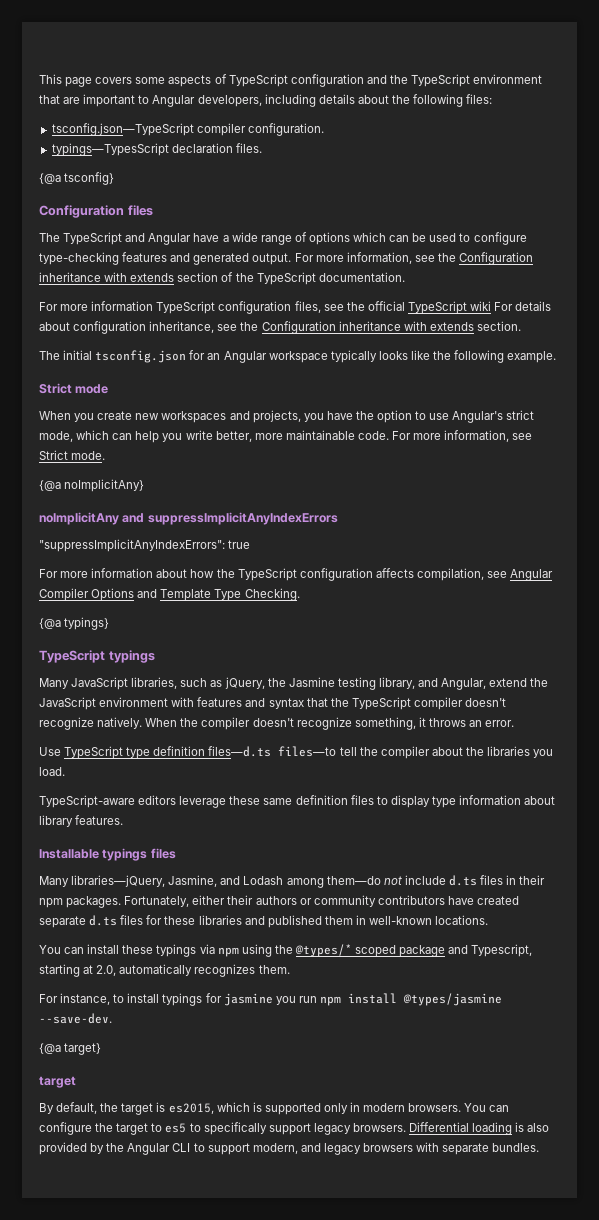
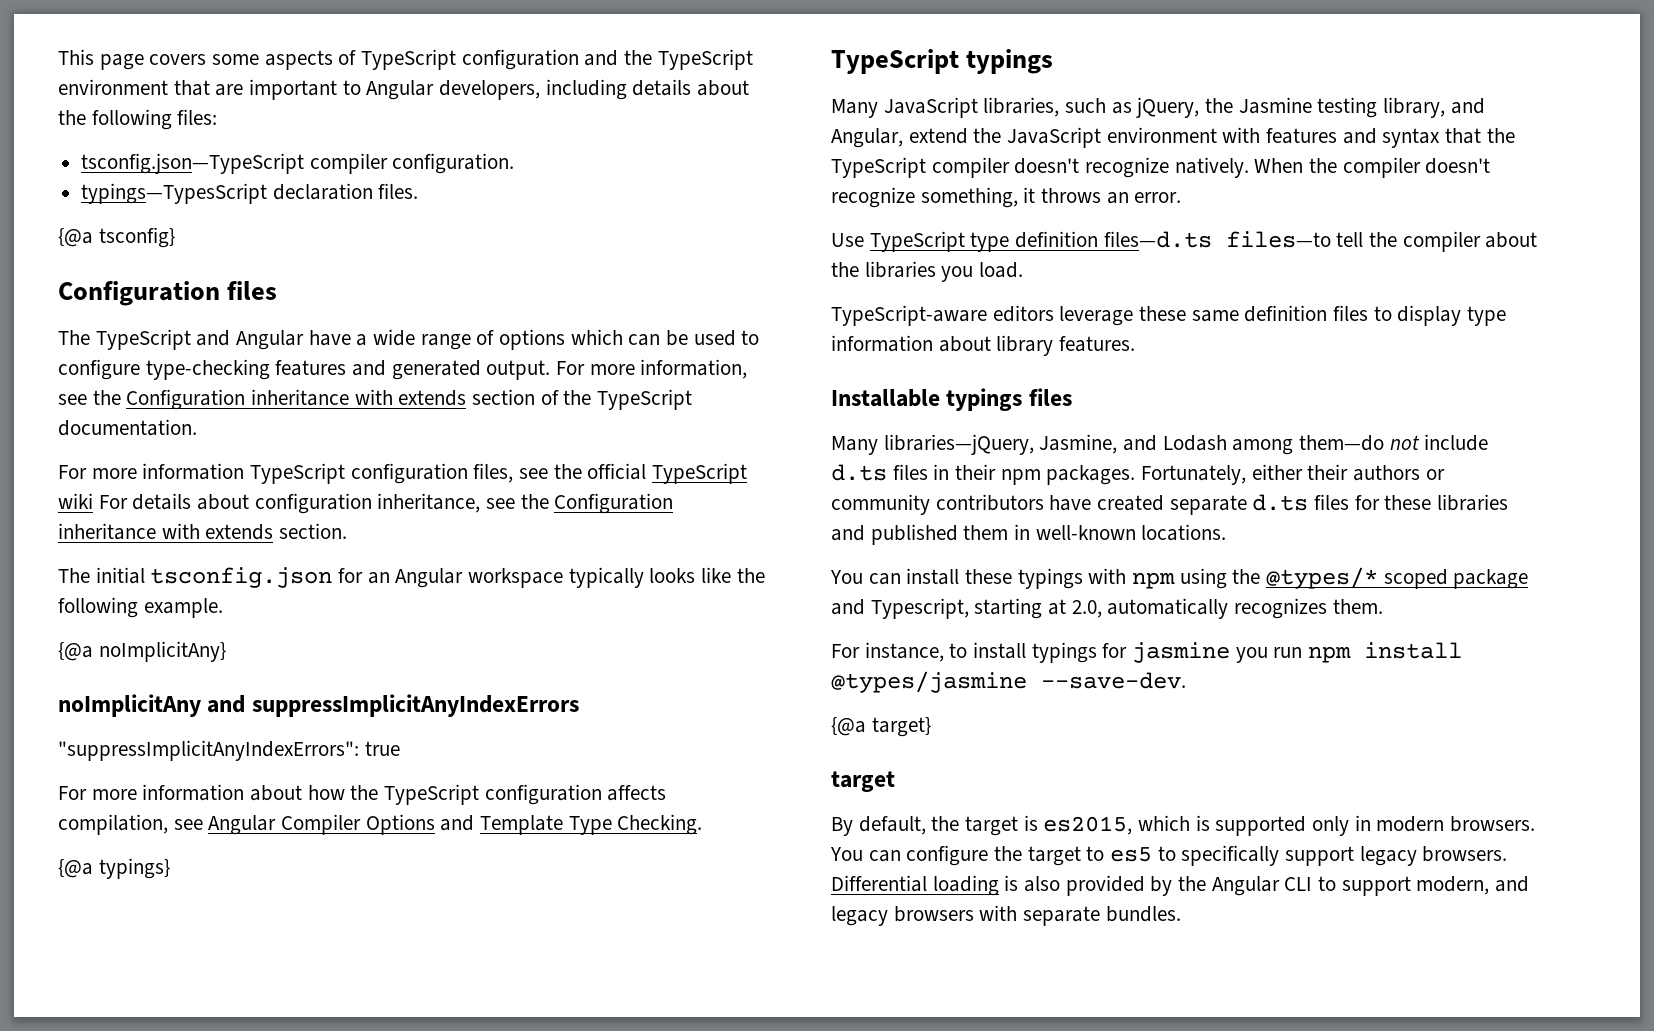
[39,383,109,394] [39,410,535,423] [39,430,533,443] [39,450,106,460] // Strict mode // When you create new workspaces and projects, you have the option to use Angular's strict mode, which can help you write better, more maintainable code. For more information, see Strict mode. -> (223, 608) none
[199,944,215,954] via -> [1088,568,1127,584] with

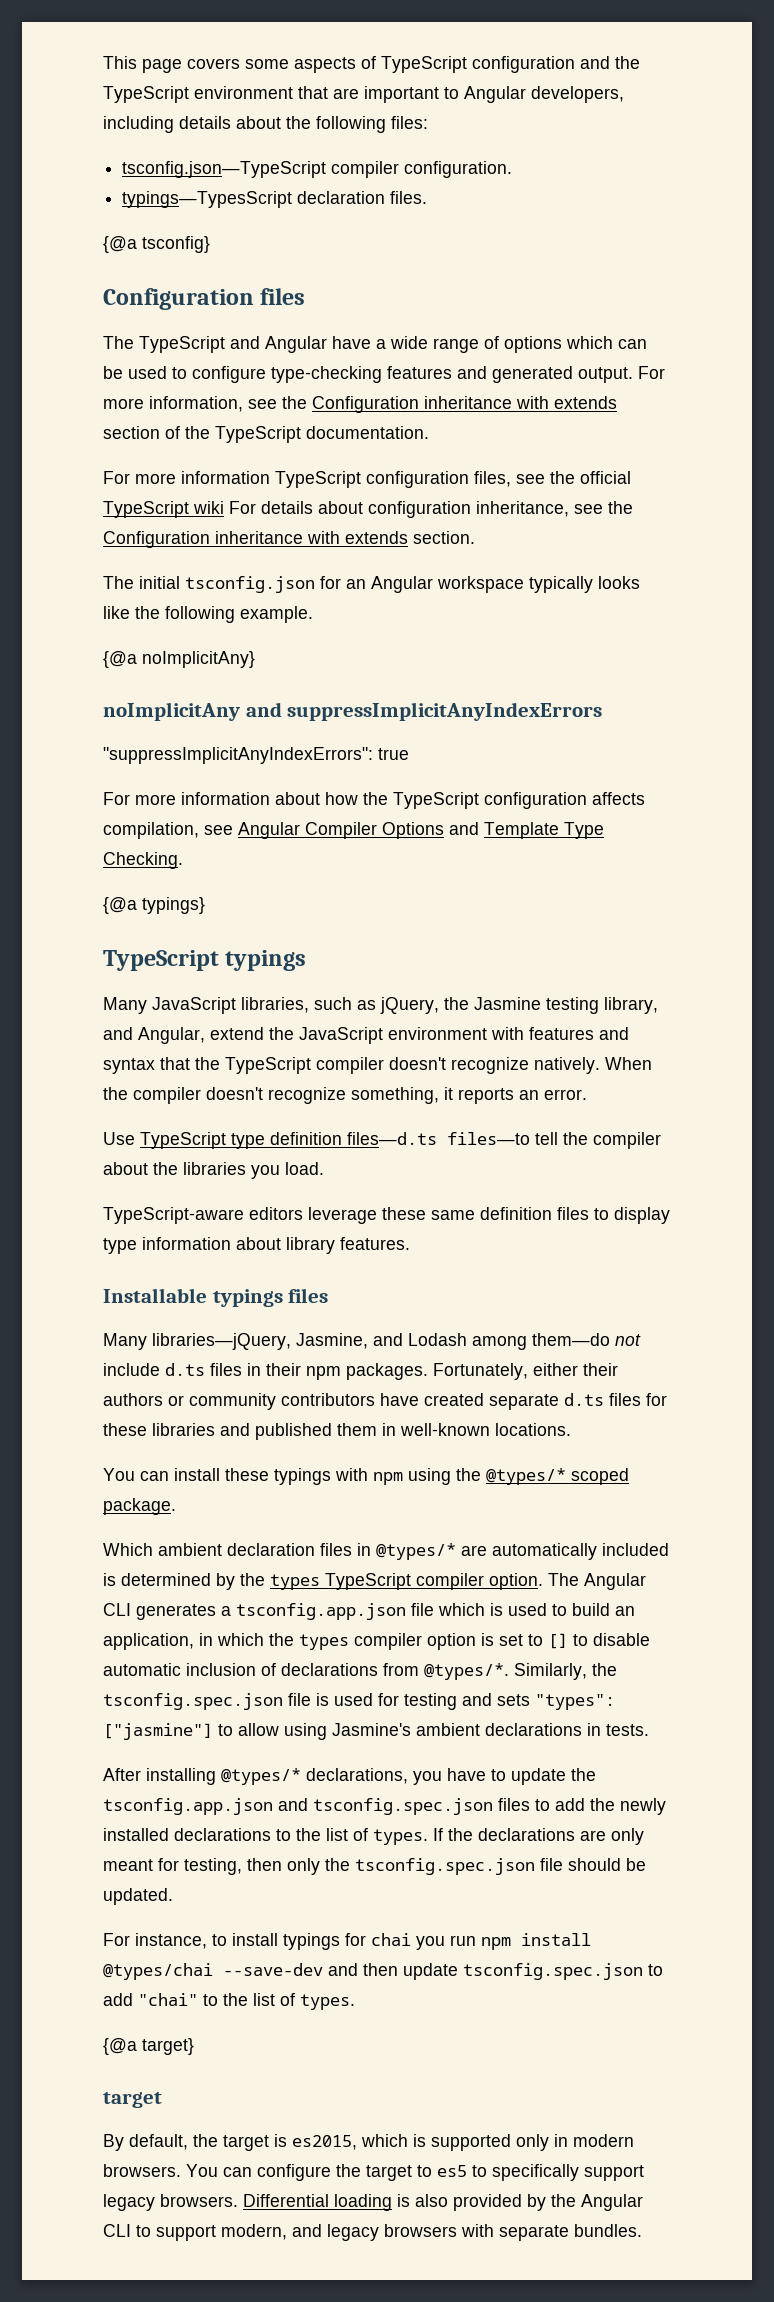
[1041,188,1102,203] throws -> [458,1088,514,1104] reports
[1453,569,1529,589] [831,598,1383,619] package and Typescript, starting at 2.0, automatically recognizes them. -> [103,1498,176,1515] [103,1543,669,1560] [103,1573,646,1590] [103,1603,635,1620] [103,1633,650,1650] [103,1663,617,1680] [103,1693,615,1710] [103,1723,649,1740] [103,1768,596,1785] [103,1798,666,1815] [103,1828,644,1845] [103,1858,646,1875] [103,1888,173,1905] package. // Which ambient declaration files in @types/* are automatically included is determined by the types TypeScript compiler option. The Angular CLI generates a tsconfig.app.json file which is used to build an application, in which the types compiler option is set to [] to disable automatic inclusion of declarations from @types/*. Similarly, the tsconfig.spec.json file is used for testing and sets "types": ["jasmine"] to allow using Jasmine's ambient declarations in tests. // After installing @types/* declarations, you have to update the tsconfig.app.json and tsconfig.spec.json files to add the newly installed declarations to the list of types. If the declarations are only meant for testing, then only the tsconfig.spec.json file should be updated.
[1132,642,1231,663] jasmine -> [371,1933,411,1946] chai
[831,671,1186,693] @types/jasmine --save-dev. -> [103,1963,663,1980] [103,1993,355,2010] @types/chai --save-dev and then update tsconfig.spec.json to add "chai" to the list of types.

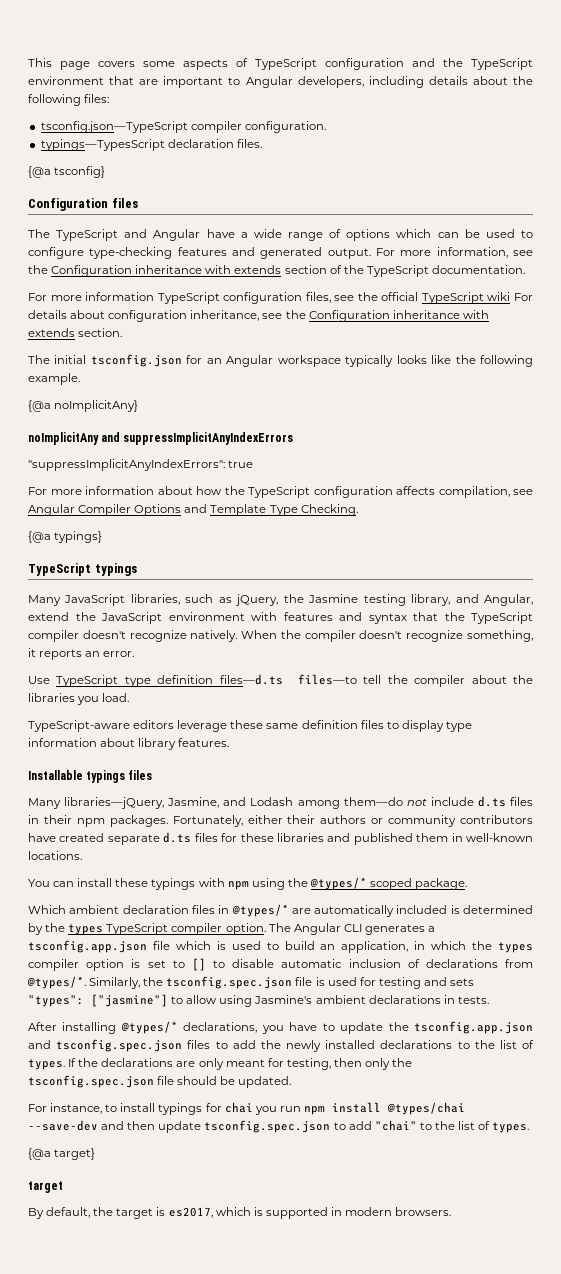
[292,2135,357,2150] es2015, -> [168,1207,213,1218] es2017,
[516,2134,549,2151] only -> (328, 1213) none
[186,2164,644,2181] [103,2194,643,2211] [103,2224,642,2241] You can configure the target to es5 to specifically support legacy browsers. Differential loading is also provided by the Angular CLI to support modern, and legacy browsers with separate bundles. -> (452, 1211) none

